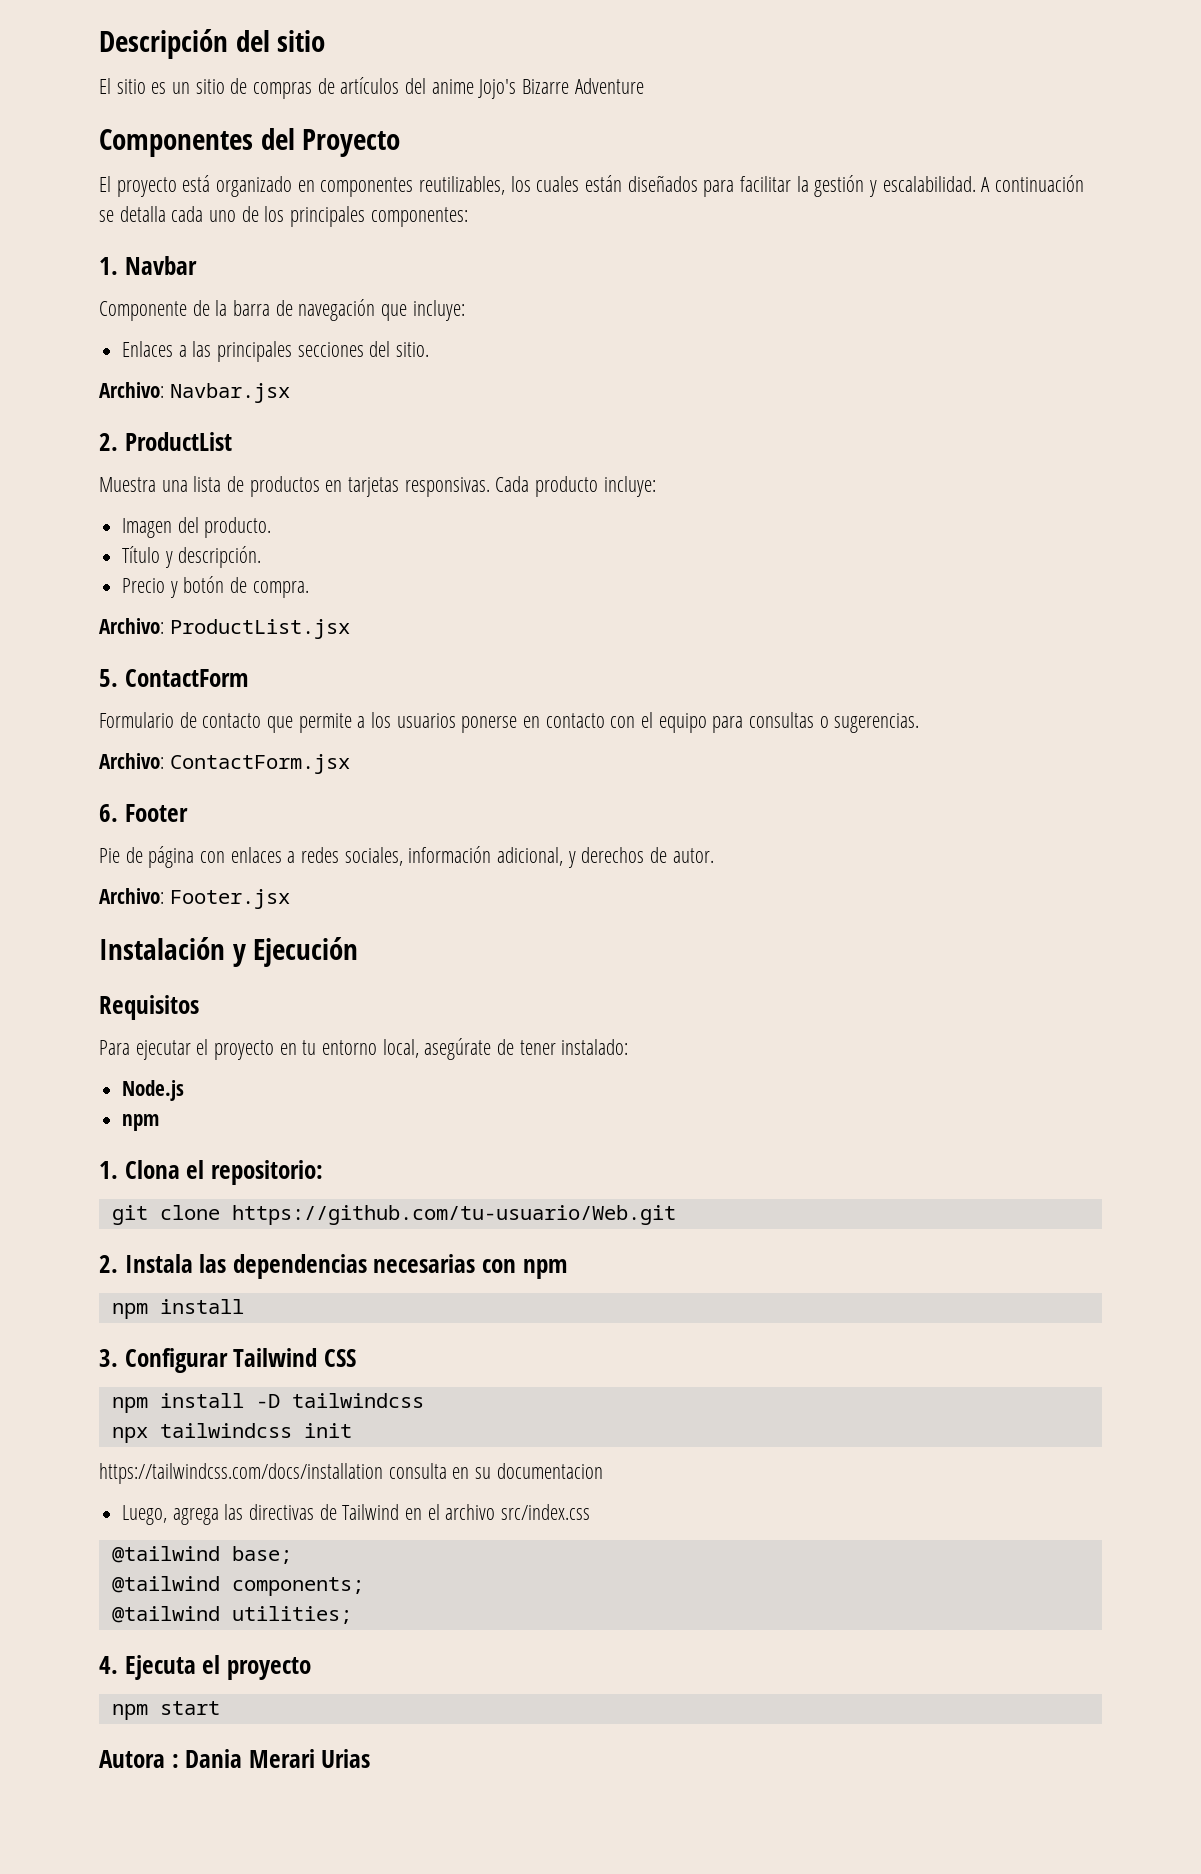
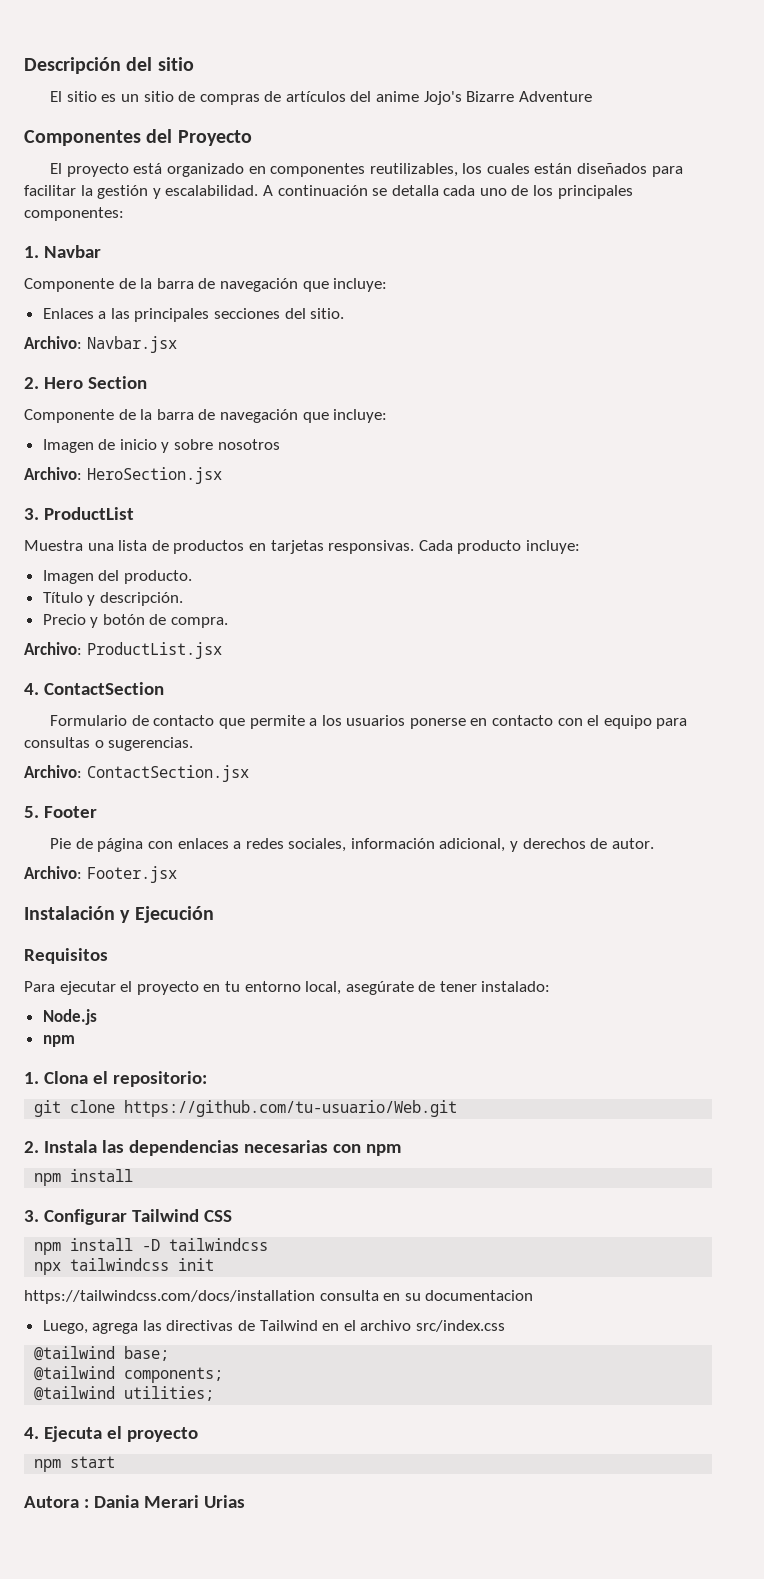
(118, 442) none -> [43,376,147,389] [24,409,388,423] [42,439,280,453] [24,467,222,484] [24,508,39,520] Hero Section // Componente de la barra de navegación que incluye: // Imagen de inicio y sobre nosotros // Archivo: HeroSection.jsx // 3.
[99,669,248,687] 5. ContactForm -> [24,682,164,695] 4. ContactSection
[169,754,350,774] [99,804,118,822] ContactForm.jsx // 6. -> [86,765,249,782] [24,806,39,818] ContactSection.jsx // 5.

